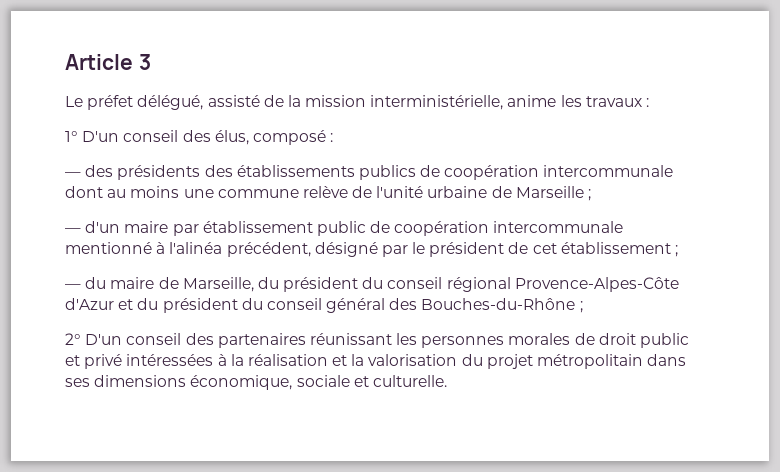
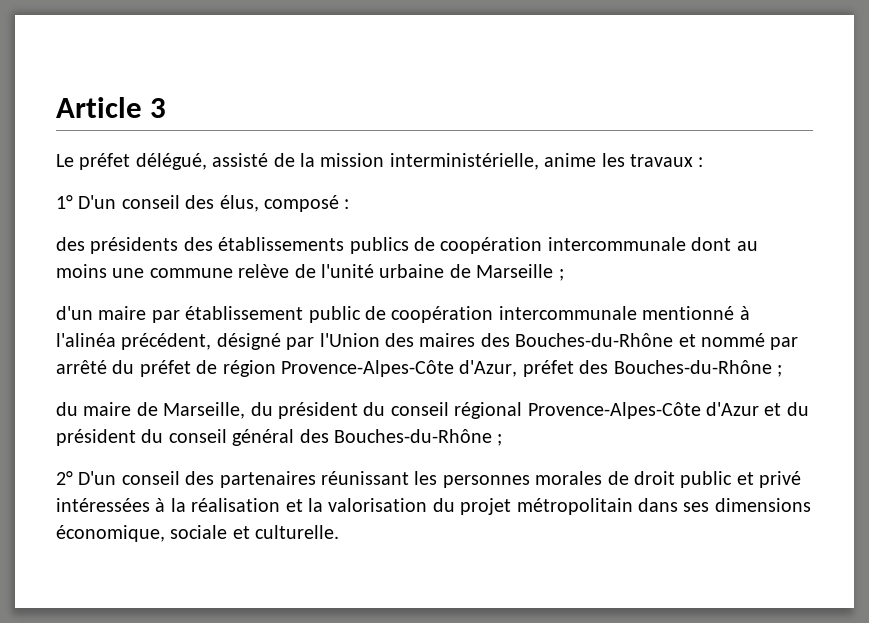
[65,172,81,177] ― -> (350, 204) none
[65,228,81,233] ― -> (564, 275) none
[412,242,679,257] [65,284,81,289] le président de cet établissement ; // ― -> [319,333,799,350] [56,360,782,377] l'Union des maires des Bouches-du-Rhône et nommé par arrêté du préfet de région Provence-Alpes-Côte d'Azur, préfet des Bouches-du-Rhône ; //

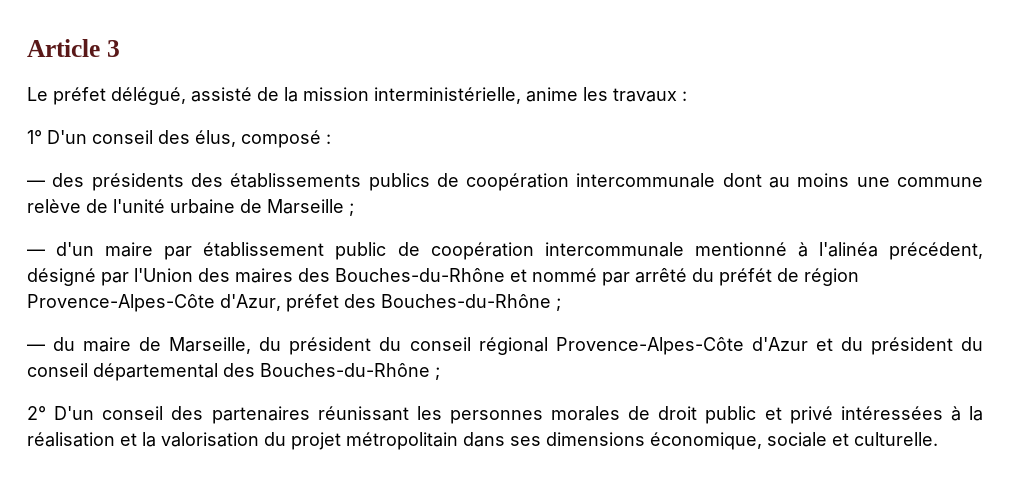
(350, 204) none -> [27,180,45,187] ―
(564, 275) none -> [27,249,45,256] ―
[139,360,191,377] préfet -> [719,268,772,286] préfét
(782, 371) none -> [27,344,45,351] ―
[232,429,295,446] général -> [93,363,218,381] départemental

